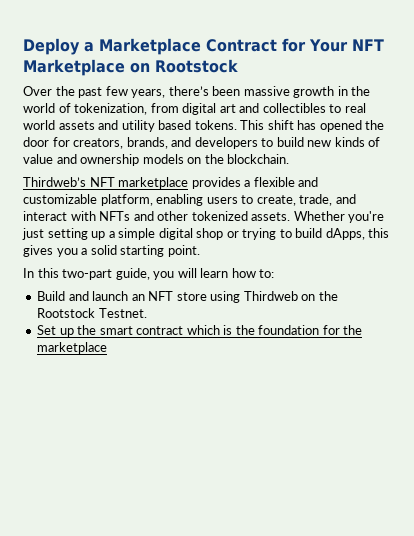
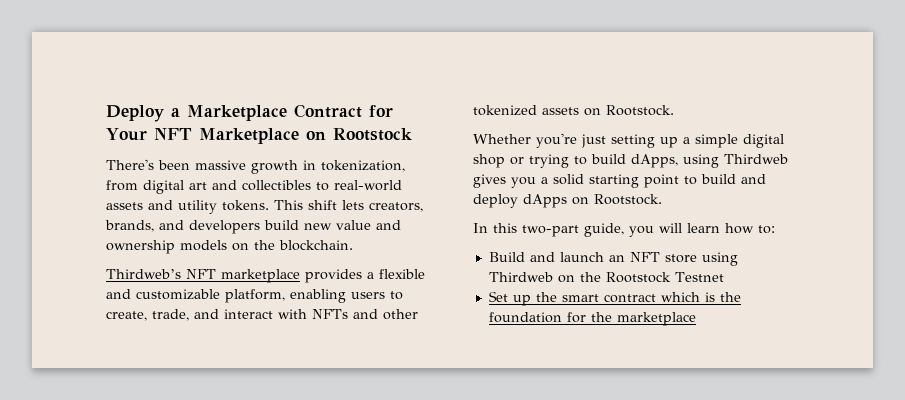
[23,86,209,98] Over the past few years, there’s -> [106,159,154,170] There's
[351,86,371,96] [23,103,71,113] the world of -> (316, 165) none
[344,103,366,113] [23,120,55,130] real world -> [334,180,402,191] real-world
[158,120,192,130] based -> (217, 207) none
[297,120,385,132] [23,137,70,147] has opened the door for -> [342,200,364,210] lets
[261,138,274,147] to -> (260, 227) none
[334,137,381,147] kinds of -> (332, 226) none
[251,212,291,221] assets. -> [542,105,674,116] assets on Rootstock. //
[368,228,390,238] this -> [683,154,788,168] using Thirdweb
[167,245,200,257] point. -> [644,174,766,188] [473,194,662,208] point to build and deploy dApps on Rootstock.
[98,308,147,318] Testnet. -> [674,272,724,282] Testnet

